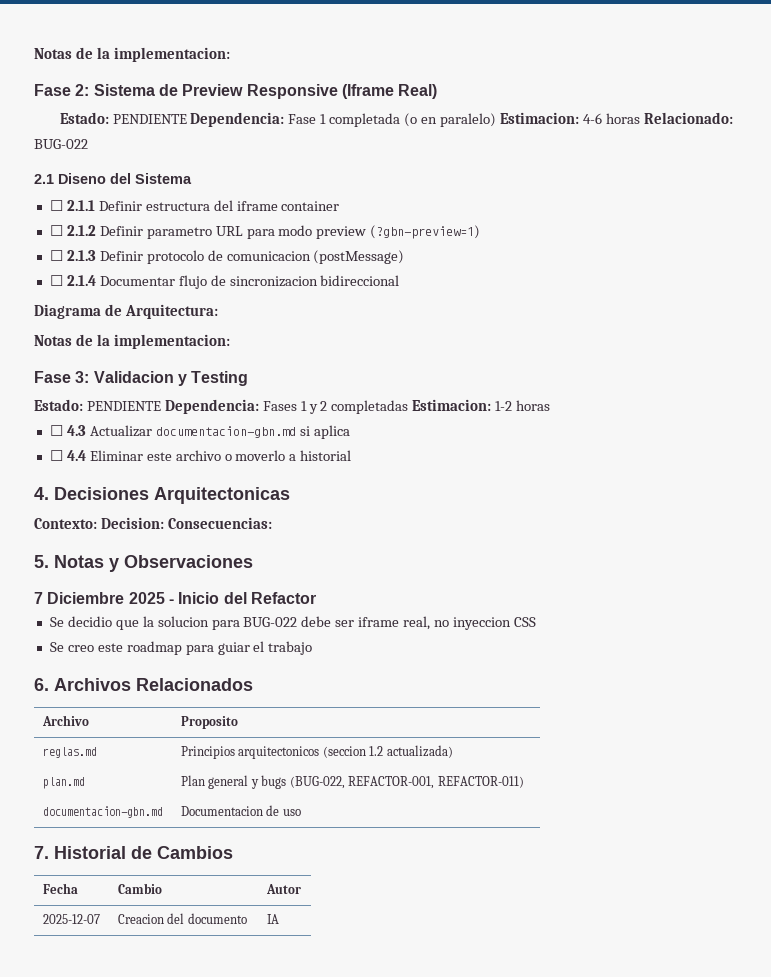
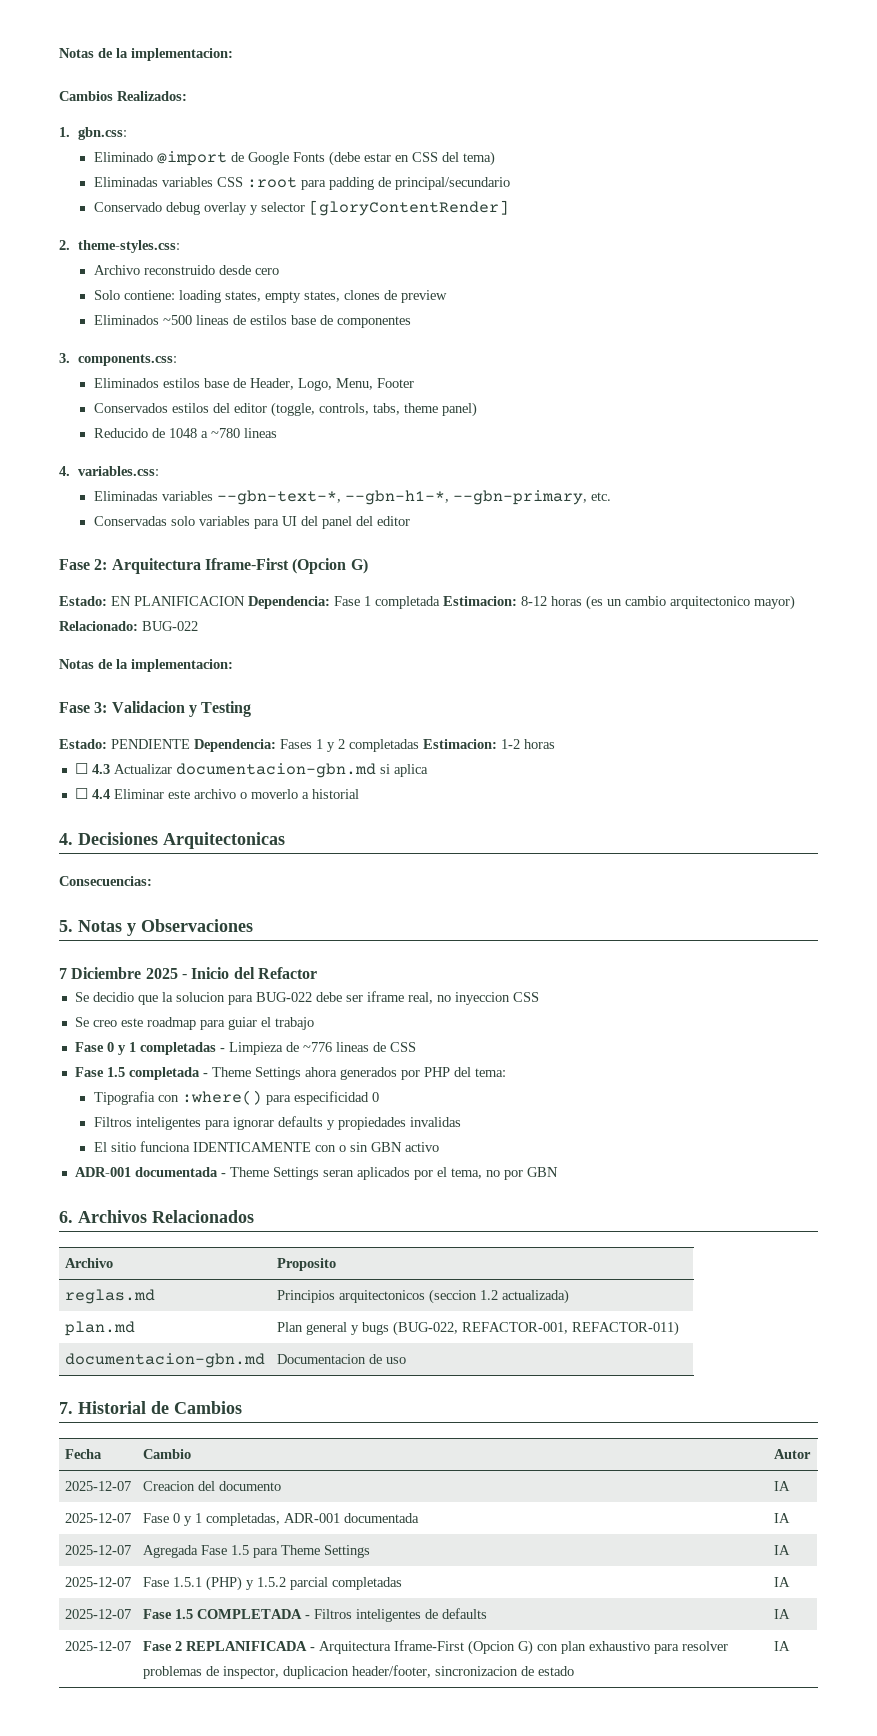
[34,47,230,62] [34,84,438,99] [59,112,187,124] Notas de la implementacion: // Fase 2: Sistema de Preview Responsive (Iframe Real) // Estado: PENDIENTE -> [59,48,233,61] [59,91,187,101] [59,127,127,140] [93,151,495,166] [93,177,510,190] [93,200,509,216] [59,240,180,253] [93,265,279,275] [93,290,447,303] [93,315,411,328] [59,353,177,366] [93,378,414,391] [93,402,477,417] [93,428,277,438] [59,466,159,476] [93,490,611,505] [93,516,410,529] [59,558,368,574] [59,596,245,606] Notas de la implementacion: // Cambios Realizados: // 1. gbn.css: // Eliminado @import de Google Fonts (debe estar en CSS del tema) // Eliminadas variables CSS :root para padding de principal/secundario // Conservado debug overlay y selector [gloryContentRender] // 2. theme-styles.css: // Archivo reconstruido desde cero // Solo contiene: loading states, empty states, clones de preview // Eliminados ~500 lineas de estilos base de componentes // 3. components.css: // Eliminados estilos base de Header, Logo, Menu, Footer // Conservados estilos del editor (toggle, controls, tabs, theme panel) // Reducido de 1048 a ~780 lineas // 4. variables.css: // Eliminadas variables --gbn-text-*, --gbn-h1-*, --gbn-primary, etc. // Conservadas solo variables para UI del panel del editor // Fase 2: Arquitectura Iframe-First (Opcion G) // Estado: EN PLANIFICACION
[404,112,733,127] [34,139,88,149] [34,173,192,184] [49,200,340,211] [49,225,481,239] [49,250,405,264] [49,275,400,289] [34,304,218,319] (o en paralelo) Estimacion: 4-6 horas Relacionado: BUG-022 // 2.1 Diseno del Sistema // ☐ 2.1.1 Definir estructura del iframe container // ☐ 2.1.2 Definir parametro URL para modo preview (?gbn-preview=1) // ☐ 2.1.3 Definir protocolo de comunicacion (postMessage) // ☐ 2.1.4 Documentar flujo de sincronizacion bidireccional // Diagrama de Arquitectura: -> [443,595,795,610] [59,621,198,631] Estimacion: 8-12 horas (es un cambio arquitectonico mayor) Relacionado: BUG-022
[34,517,164,529] Contexto: Decision: -> (285, 840) none
(313, 648) none -> [74,1042,416,1055] [74,1067,506,1080] [93,1090,379,1105] [93,1116,461,1130] [93,1141,439,1152] [74,1167,558,1180] // Fase 0 y 1 completadas - Limpieza de ~776 lineas de CSS // Fase 1.5 completada - Theme Settings ahora generados por PHP del tema: // Tipografia con :where() para especificidad 0 // Filtros inteligentes para ignorar defaults y propiedades invalidas // El sitio funciona IDENTICAMENTE con o sin GBN activo // ADR-001 documentada - Theme Settings seran aplicados por el tema, no por GBN
(279, 919) none -> [64,1513,131,1523] [142,1513,419,1526] [773,1513,790,1523] [64,1545,131,1555] [142,1545,370,1558] [773,1545,790,1555] [64,1577,131,1587] [142,1576,402,1591] [773,1577,790,1587] [64,1609,131,1619] [142,1608,487,1622] [773,1609,790,1619] [64,1641,131,1651] [142,1640,728,1655] [142,1665,574,1679] [773,1641,790,1651] // 2025-12-07 | Fase 0 y 1 completadas, ADR-001 documentada | IA // 2025-12-07 | Agregada Fase 1.5 para Theme Settings | IA // 2025-12-07 | Fase 1.5.1 (PHP) y 1.5.2 parcial completadas | IA // 2025-12-07 | Fase 1.5 COMPLETADA - Filtros inteligentes de defaults | IA // 2025-12-07 | Fase 2 REPLANIFICADA - Arquitectura Iframe-First (Opcion G) con plan exhaustivo para resolver problemas de inspector, duplicacion header/footer, sincronizacion de estado | IA

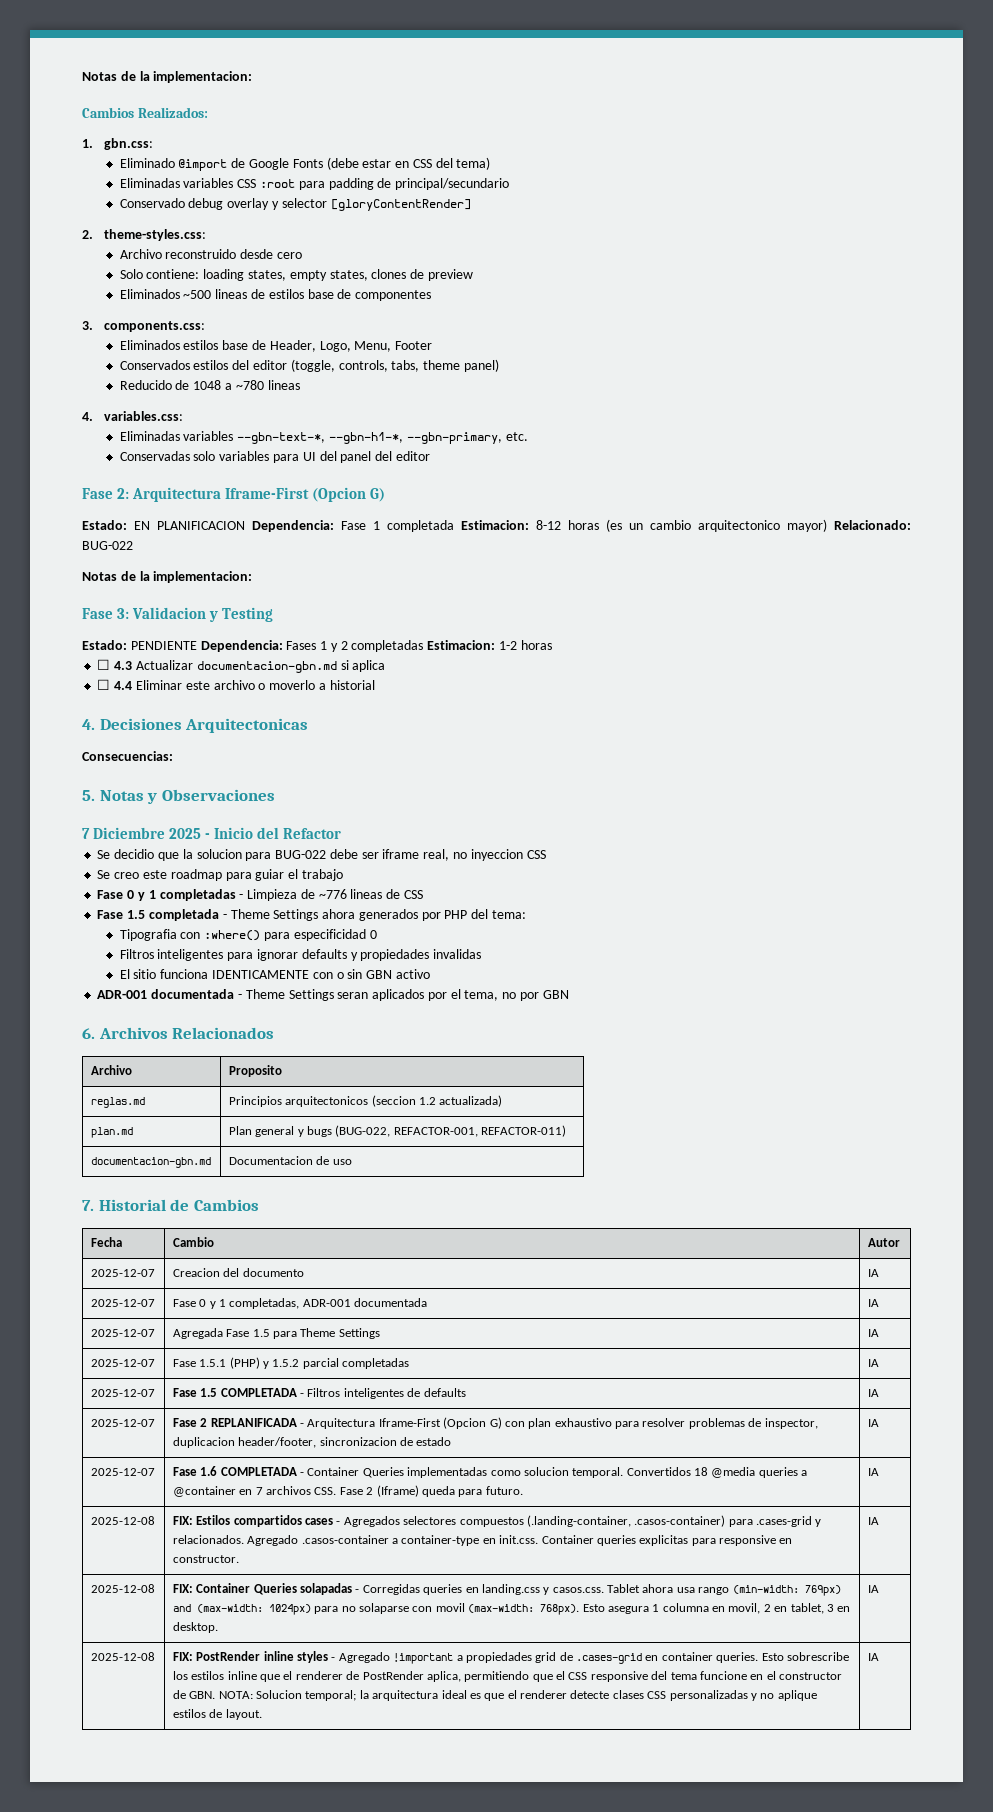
(790, 1646) none -> [90,1468,155,1476] [172,1466,808,1478] [172,1485,523,1497] [867,1468,879,1476] [90,1516,155,1525] [172,1515,822,1527] [172,1535,793,1546] [172,1555,239,1563] [867,1517,879,1525] [90,1584,155,1593] [172,1583,841,1596] [172,1603,851,1615] [172,1622,218,1633] [867,1585,879,1593] [90,1652,155,1661] [172,1651,849,1664] [172,1671,843,1682] [172,1690,817,1701] [172,1709,262,1720] [867,1653,879,1661] // 2025-12-07 | Fase 1.6 COMPLETADA - Container Queries implementadas como solucion temporal. Convertidos 18 @media queries a @container en 7 archivos CSS. Fase 2 (Iframe) queda para futuro. | IA // 2025-12-08 | FIX: Estilos compartidos cases - Agregados selectores compuestos (.landing-container, .casos-container) para .cases-grid y relacionados. Agregado .casos-container a container-type en init.css. Container queries explicitas para responsive en constructor. | IA // 2025-12-08 | FIX: Container Queries solapadas - Corregidas queries en landing.css y casos.css. Tablet ahora usa rango (min-width: 769px) and (max-width: 1024px) para no solaparse con movil (max-width: 768px). Esto asegura 1 columna en movil, 2 en tablet, 3 en desktop. | IA // 2025-12-08 | FIX: PostRender inline styles - Agregado !important a propiedades grid de .cases-grid en container queries. Esto sobrescribe los estilos inline que el renderer de PostRender aplica, permitiendo que el CSS responsive del tema funcione en el constructor de GBN. NOTA: Solucion temporal; la arquitectura ideal es que el renderer detecte clases CSS personalizadas y no aplique estilos de layout. | IA

